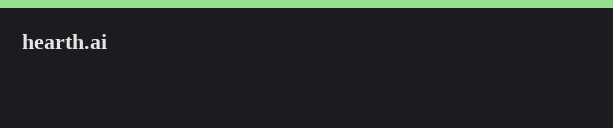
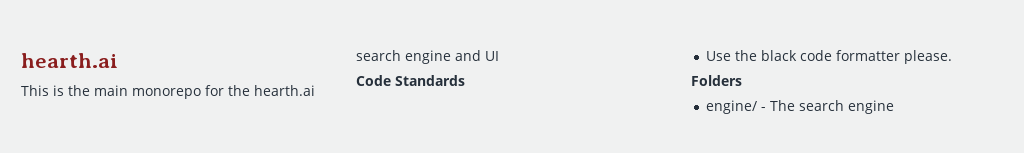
[22,34,107,49] hearth.ai -> [21,53,118,68] [21,85,315,99] [356,50,499,64] [356,75,465,86] [705,50,952,64] [691,75,742,86] [705,100,894,114] hearth.ai // This is the main monorepo for the hearth.ai search engine and UI // Code Standards // Use the black code formatter please. // Folders // engine/ - The search engine

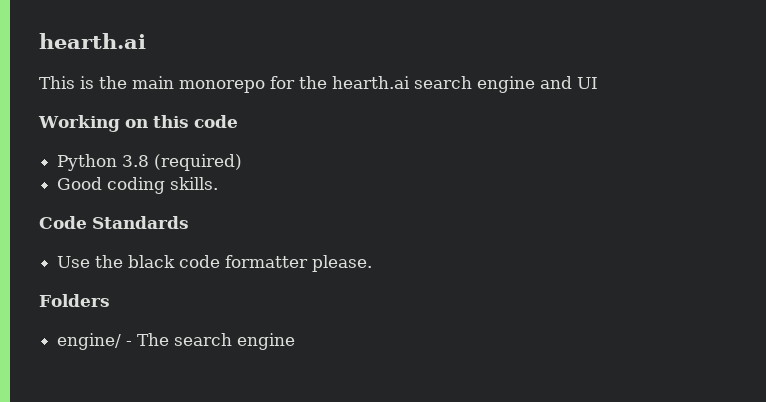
(499, 56) none -> [38,115,238,132] [57,154,243,171] [57,177,219,194] // Working on this code // Python 3.8 (required) // Good coding skills.

